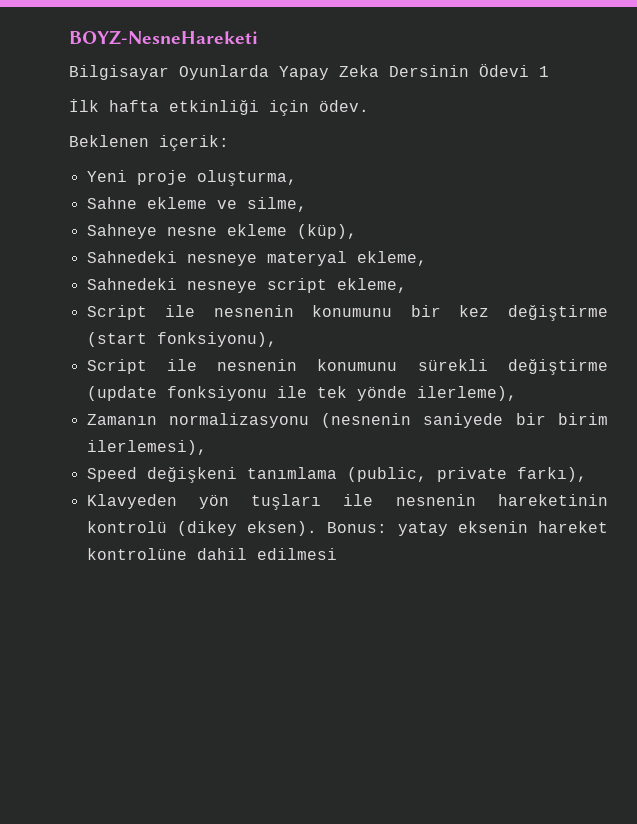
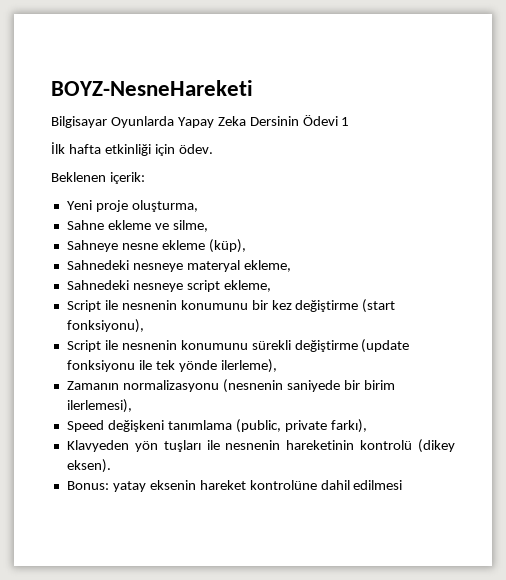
(318, 528) none -> (111, 466) //

